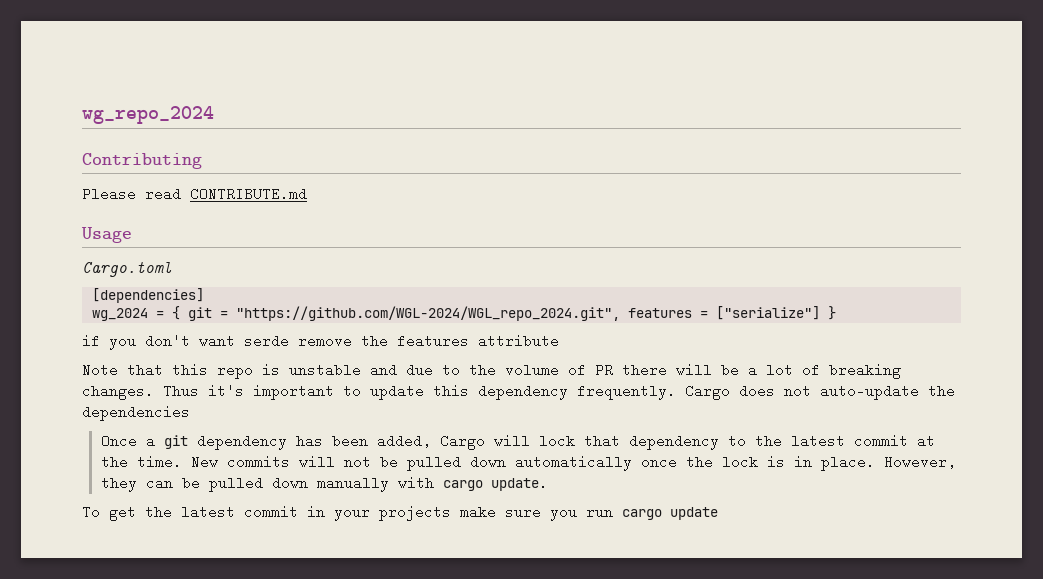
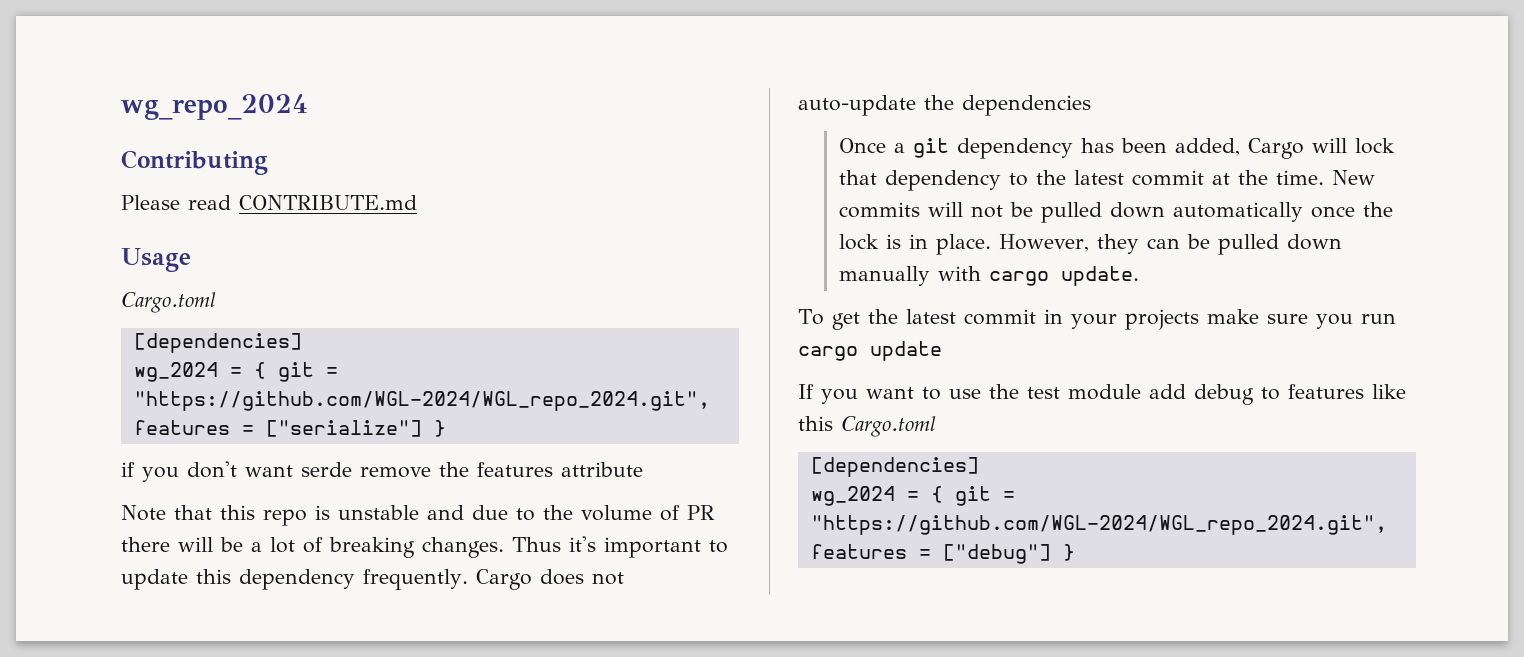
(718, 513) none -> [798,384,1406,405] [798,416,936,437] [810,457,979,477] [810,486,1015,506] [810,515,1387,535] [810,544,1075,564] // If you want to use the test module add debug to features like this Cargo.toml // [dependencies] // wg_2024 = { git = "https://github.com/WGL-2024/WGL_repo_2024.git", features = ["debug"] }

